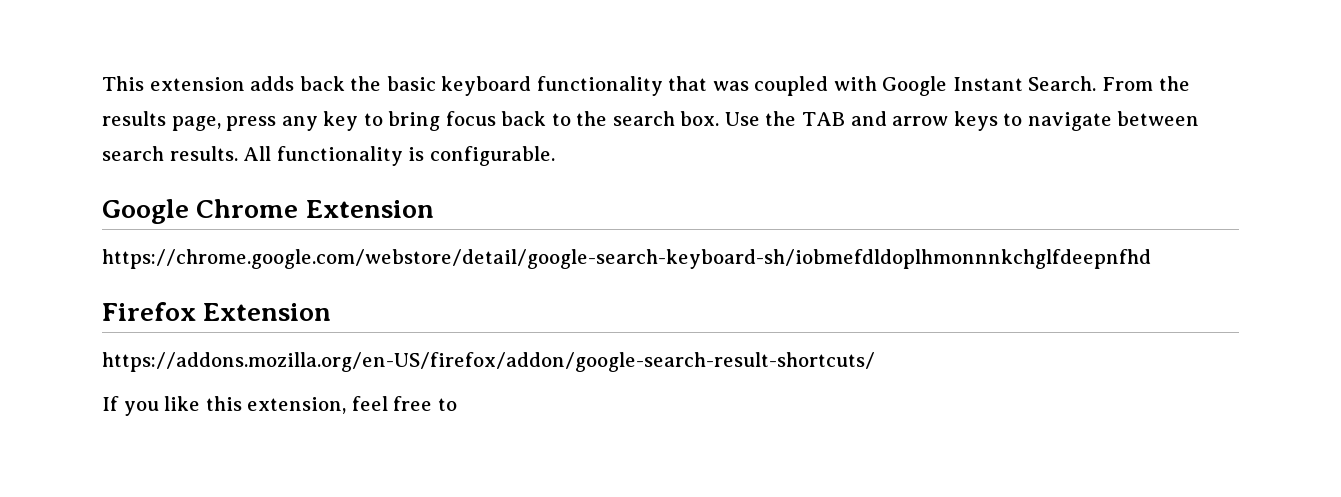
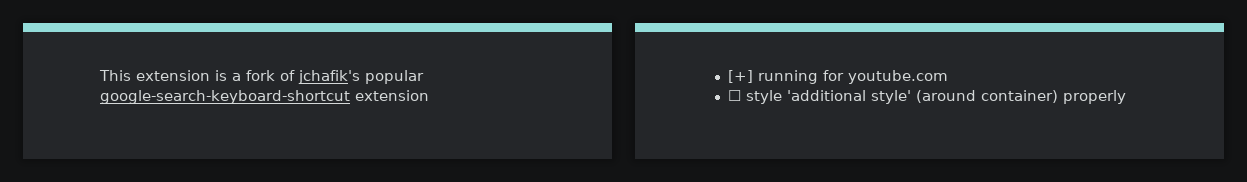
[250,76,1190,96] [102,111,1200,131] [102,146,555,166] [102,199,434,224] [102,249,1151,269] [102,302,332,321] [102,352,875,372] [102,396,457,416] adds back the basic keyboard functionality that was coupled with Google Instant Search. From the results page, press any key to bring focus back to the search box. Use the TAB and arrow keys to navigate between search results. All functionality is configurable. // Google Chrome Extension // https://chrome.google.com/webstore/detail/google-search-keyboard-sh/iobmefdldoplhmonnnkchglfdeepnfhd // Firefox Extension // https://addons.mozilla.org/en-US/firefox/addon/google-search-result-shortcuts/ // If you like this extension, feel free to -> [215,70,424,84] [100,90,429,104] [727,70,948,84] [727,90,1126,104] is a fork of jchafik's popular google-search-keyboard-shortcut extension // [+] running for youtube.com // ☐ style 'additional style' (around container) properly

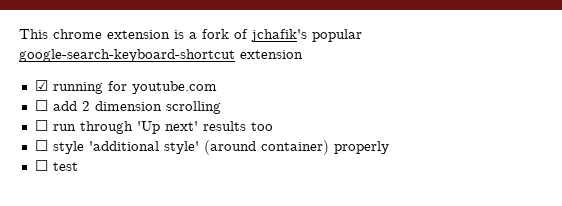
(131, 75) none -> [53,29,102,39] chrome
[727,70,753,83] [+] -> [34,80,48,91] ☑
(948, 77) none -> [34,100,221,114] [34,120,273,134] // ☐ add 2 dimension scrolling // ☐ run through 'Up next' results too
(1126, 97) none -> [34,160,78,171] // ☐ test

